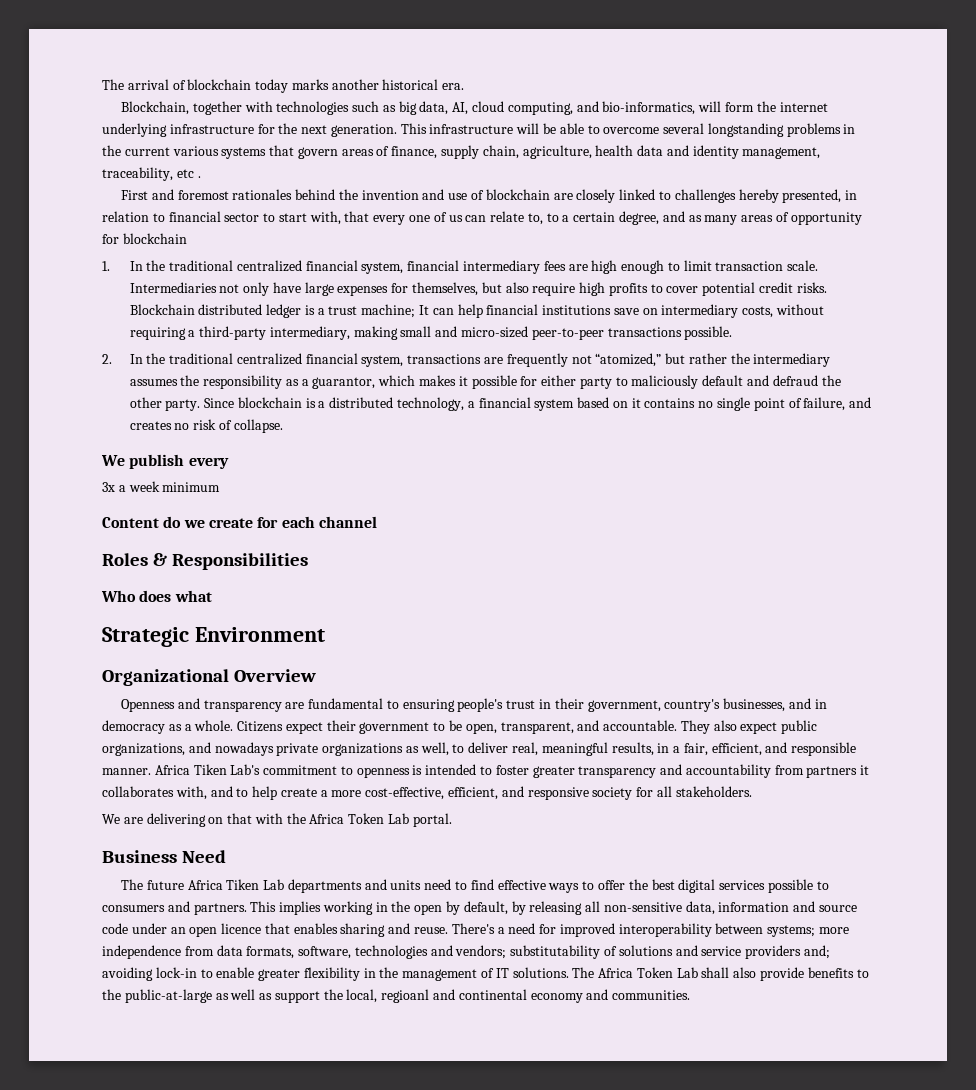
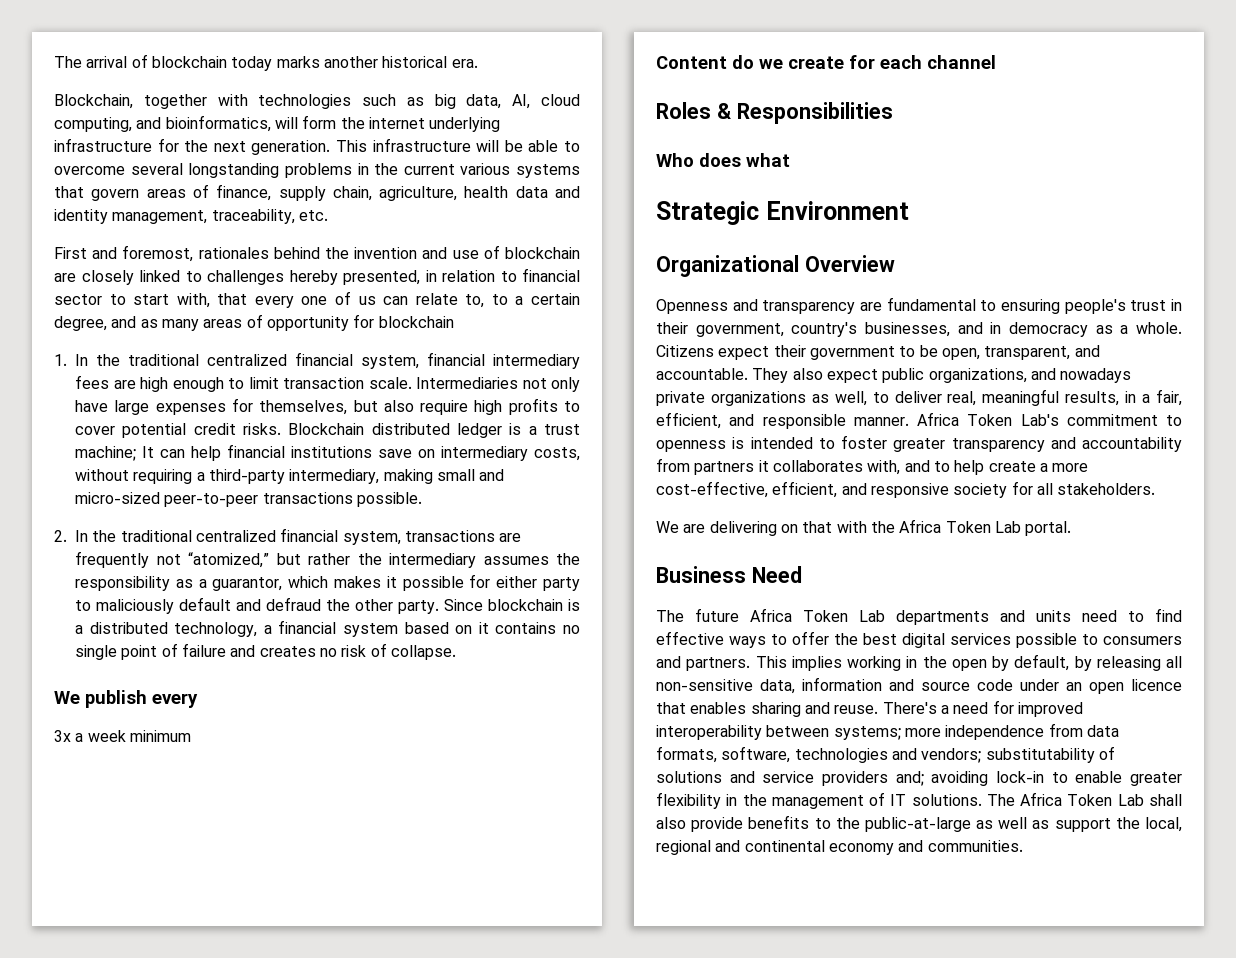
[602,101,696,115] bio-informatics, -> [165,115,271,132] bioinformatics,
[176,169,201,178] etc . -> [298,210,328,221] etc.
[177,190,229,200] foremost -> [122,245,194,262] foremost,
[803,397,846,411] failure, -> [181,643,226,657] failure
[193,764,227,775] Tiken -> [967,414,1013,426] Token
[226,879,260,890] Tiken -> [803,610,848,622] Token
[381,989,430,1003] regioanl -> [656,840,711,855] regional

